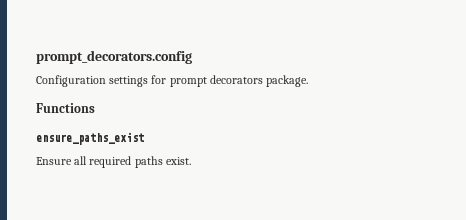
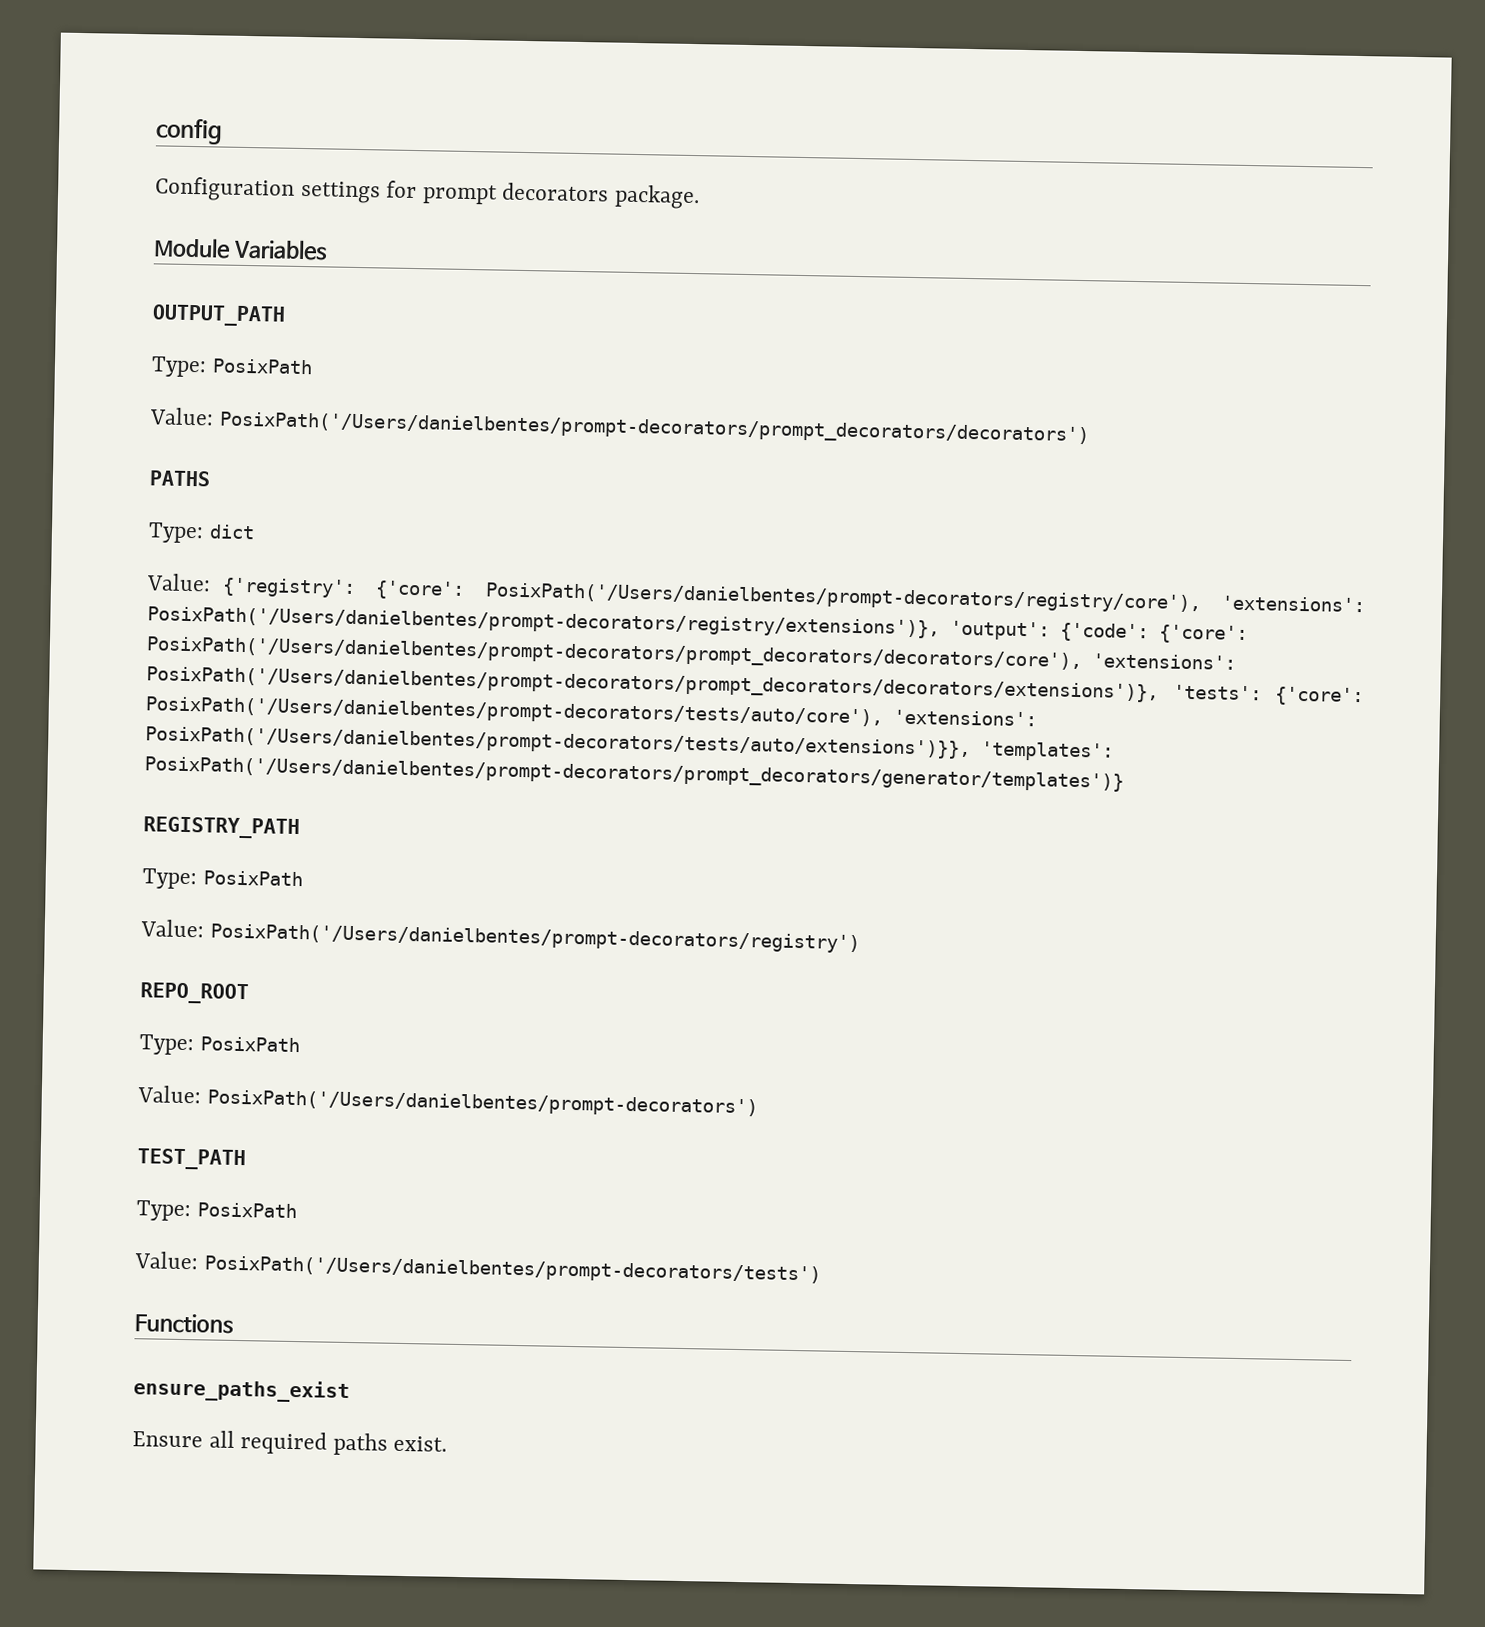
[36,50,192,64] prompt_decorators.config -> [155,118,223,145] config
(309, 81) none -> [153,237,328,261] [152,304,286,327] [151,356,313,378] [149,407,1090,446] [149,470,211,487] [148,522,255,544] [146,573,1365,614] [147,606,1248,645] [146,636,1236,672] [146,666,1364,707] [145,696,1037,728] [145,726,1114,762] [144,756,1124,792] [143,816,300,840] [142,868,303,890] [140,919,860,954] [140,982,249,1005] [139,1034,300,1056] [137,1085,758,1118] [137,1148,246,1171] [136,1200,297,1222] [134,1251,821,1285] // Module Variables // OUTPUT_PATH // Type: PosixPath // Value: PosixPath('/Users/danielbentes/prompt-decorators/prompt_decorators/decorators') // PATHS // Type: dict // Value: {'registry': {'core': PosixPath('/Users/danielbentes/prompt-decorators/registry/core'), 'extensions': PosixPath('/Users/danielbentes/prompt-decorators/registry/extensions')}, 'output': {'code': {'core': PosixPath('/Users/danielbentes/prompt-decorators/prompt_decorators/decorators/core'), 'extensions': PosixPath('/Users/danielbentes/prompt-decorators/prompt_decorators/decorators/extensions')}, 'tests': {'core': PosixPath('/Users/danielbentes/prompt-decorators/tests/auto/core'), 'extensions': PosixPath('/Users/danielbentes/prompt-decorators/tests/auto/extensions')}}, 'templates': PosixPath('/Users/danielbentes/prompt-decorators/prompt_decorators/generator/templates')} // REGISTRY_PATH // Type: PosixPath // Value: PosixPath('/Users/danielbentes/prompt-decorators/registry') // REPO_ROOT // Type: PosixPath // Value: PosixPath('/Users/danielbentes/prompt-decorators') // TEST_PATH // Type: PosixPath // Value: PosixPath('/Users/danielbentes/prompt-decorators/tests')

